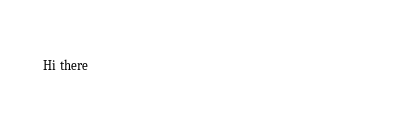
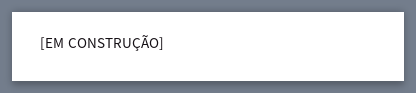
[43,59,88,70] Hi there -> [40,35,164,51] [EM CONSTRUÇÃO]

